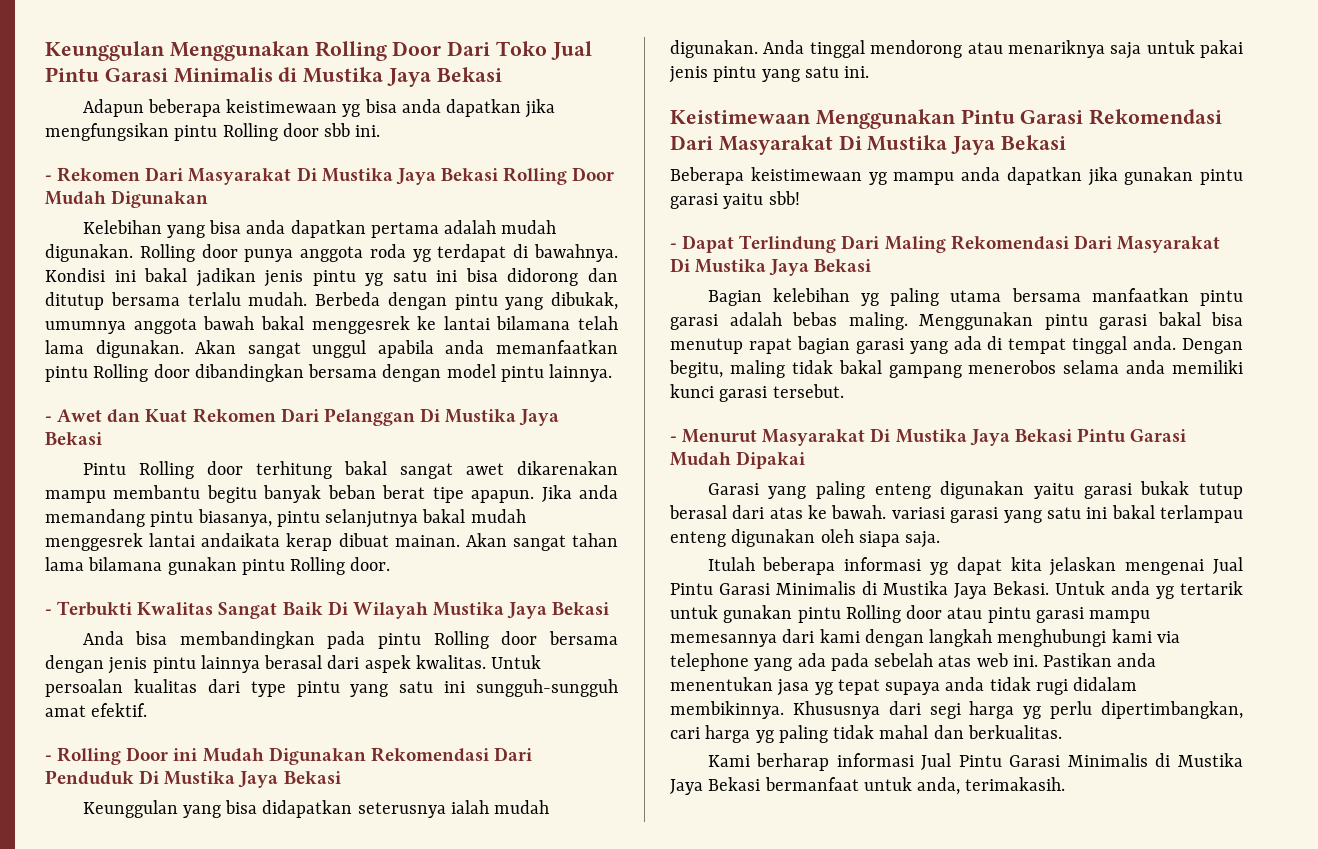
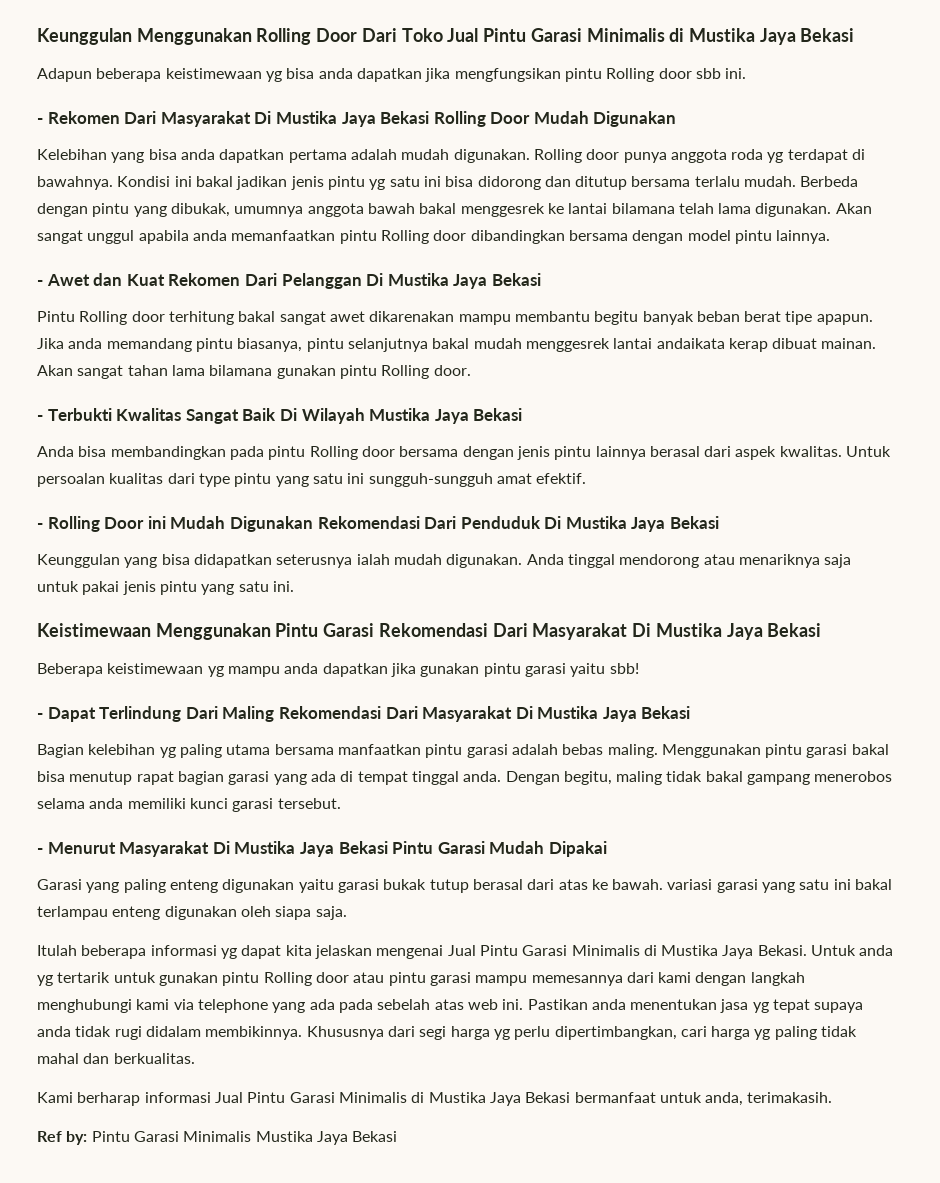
(1066, 784) none -> [37,1131,398,1145] // Ref by: Pintu Garasi Minimalis Mustika Jaya Bekasi

